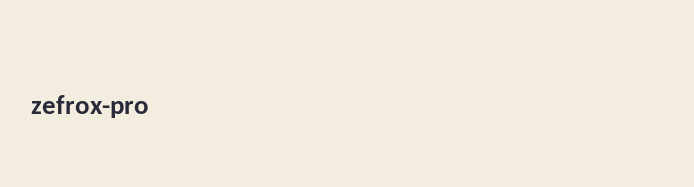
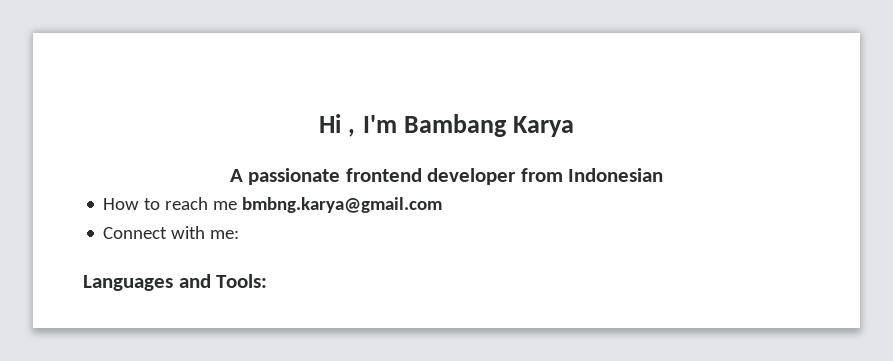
[31,95,149,118] zefrox-pro -> [319,114,574,137] [229,168,664,185] [103,197,443,213] [103,226,240,239] [83,274,268,291] Hi , I'm Bambang Karya // A passionate frontend developer from Indonesian // How to reach me bmbng.karya@gmail.com // Connect with me: // Languages and Tools:

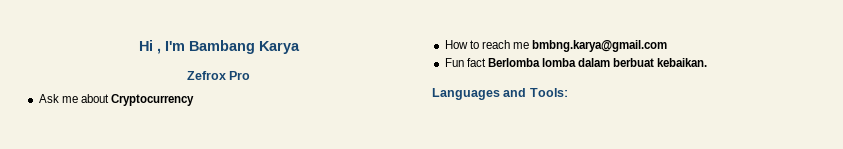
[229,168,664,185] A passionate frontend developer from Indonesian -> [186,71,251,80] [38,94,194,106] Zefrox Pro // Ask me about Cryptocurrency
[103,226,240,239] Connect with me: -> [444,58,708,67] Fun fact Berlomba lomba dalam berbuat kebaikan.

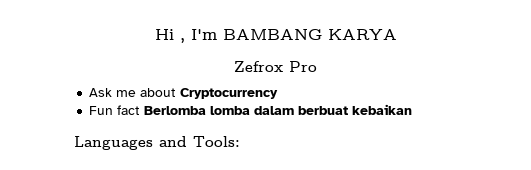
[188,40,300,54] Bambang Karya -> [222,29,397,40] BAMBANG KARYA
[444,40,668,52] // How to reach me bmbng.karya@gmail.com -> (279, 93) none
[657,58,708,67] kebaikan. -> [352,104,413,115] kebaikan

